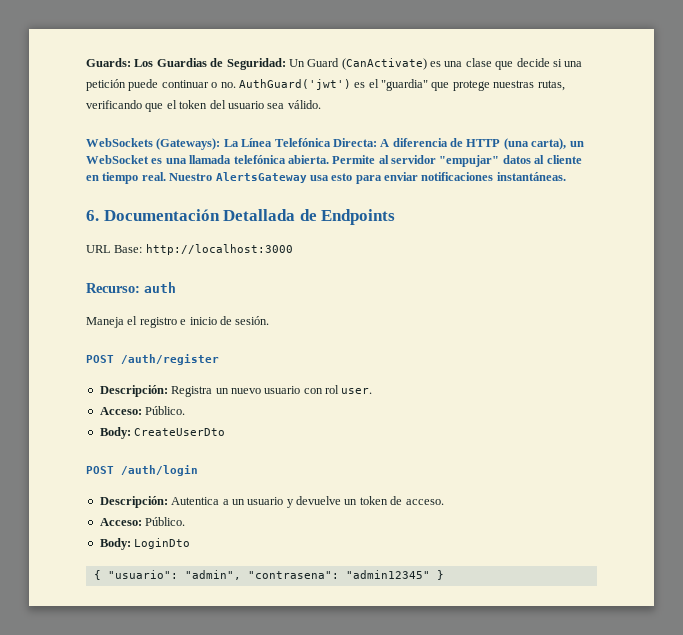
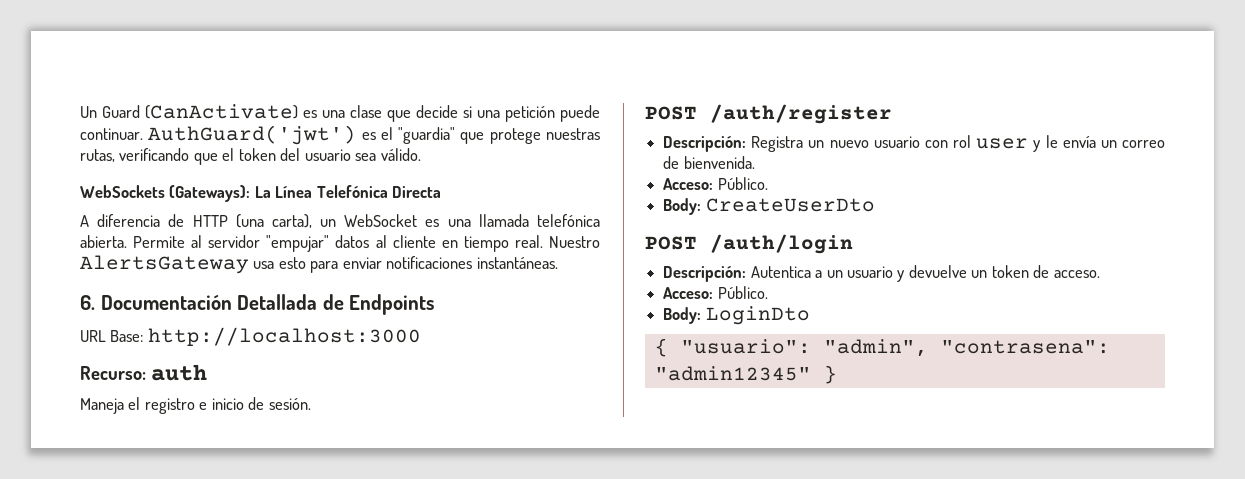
[86,58,286,70] Guards: Los Guardias de Seguridad: -> (80, 112) none
[161,80,236,88] continuar o no. -> [80,128,143,140] continuar.
[332,138,377,147] Directa: -> [392,186,442,198] Directa //
[341,388,373,394] user. -> [976,135,1166,152] [663,156,755,169] user y le envía un correo de bienvenida.

